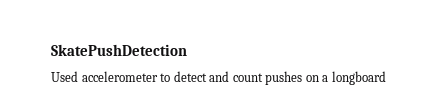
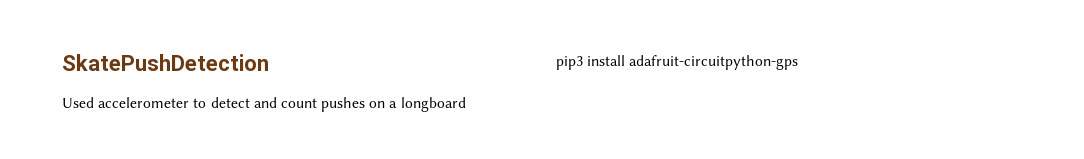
(386, 78) none -> [556,55,799,70] // pip3 install adafruit-circuitpython-gps

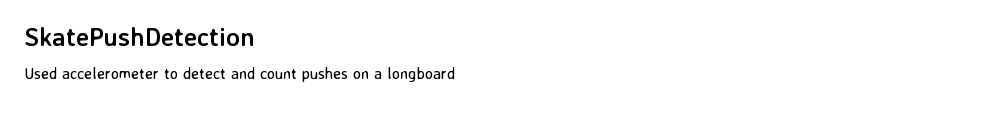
[556,55,799,70] // pip3 install adafruit-circuitpython-gps -> (455, 74) none

